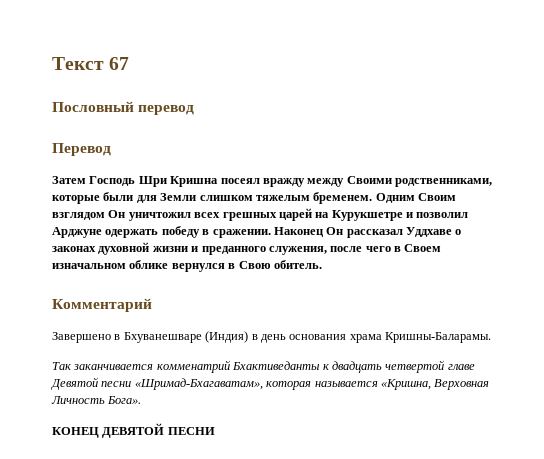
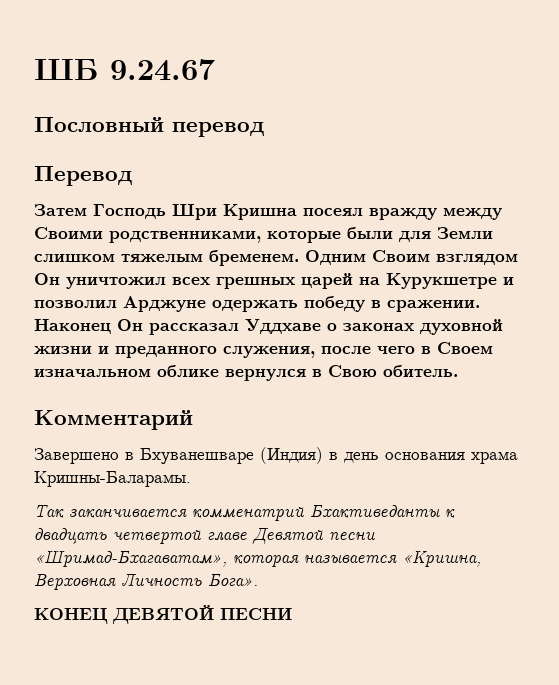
[52,57,130,70] Текст 67 -> [34,59,215,81] ШБ 9.24.67

